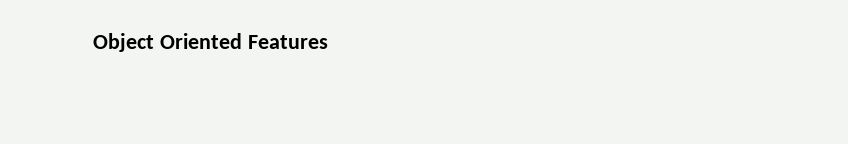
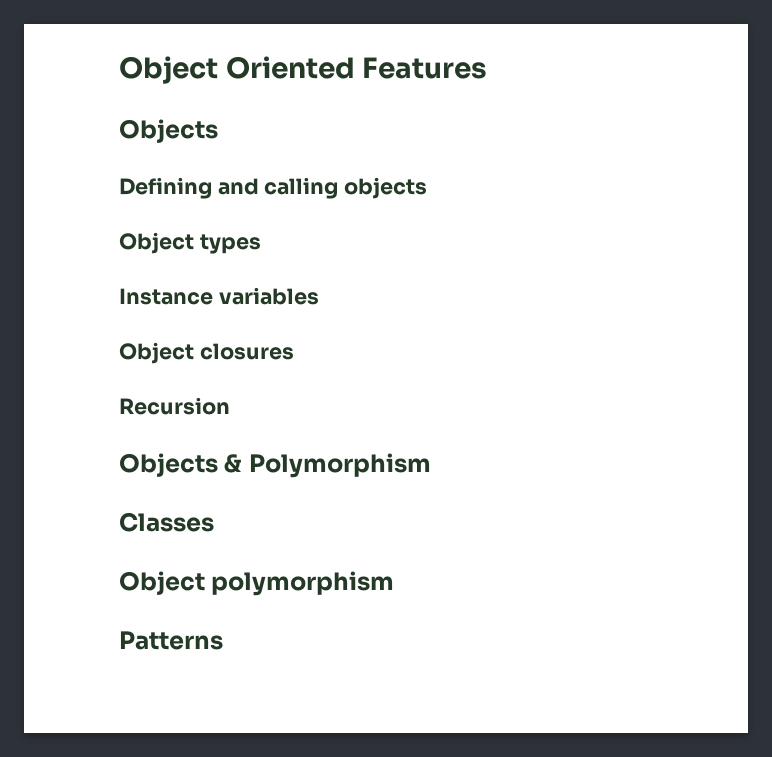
(328, 42) none -> [119,119,218,143] [119,177,428,199] [119,232,261,254] [119,287,319,305] [119,342,294,364] [119,397,230,415] [119,453,431,478] [119,512,214,532] [119,571,395,596] [119,631,223,650] // Objects // Defining and calling objects // Object types // Instance variables // Object closures // Recursion // Objects & Polymorphism // Classes // Object polymorphism // Patterns

